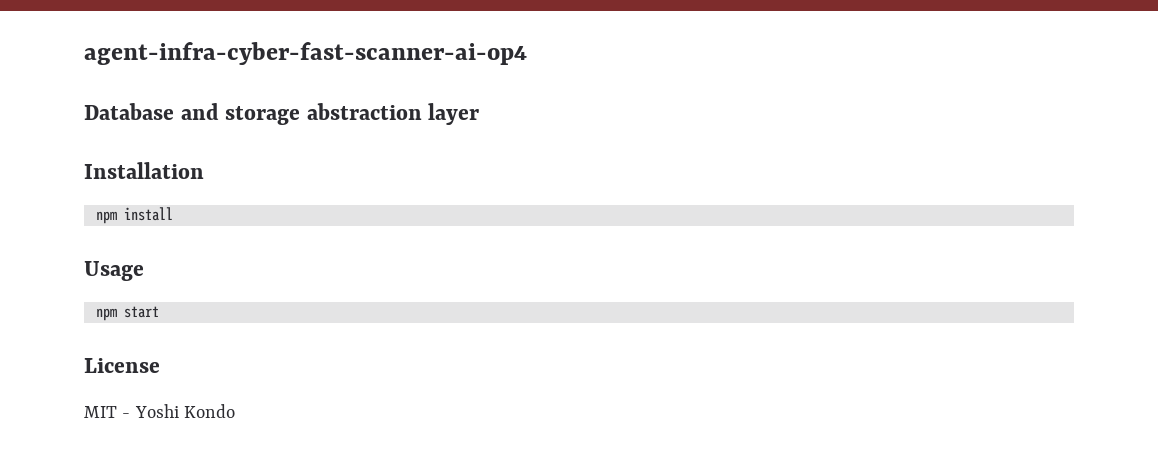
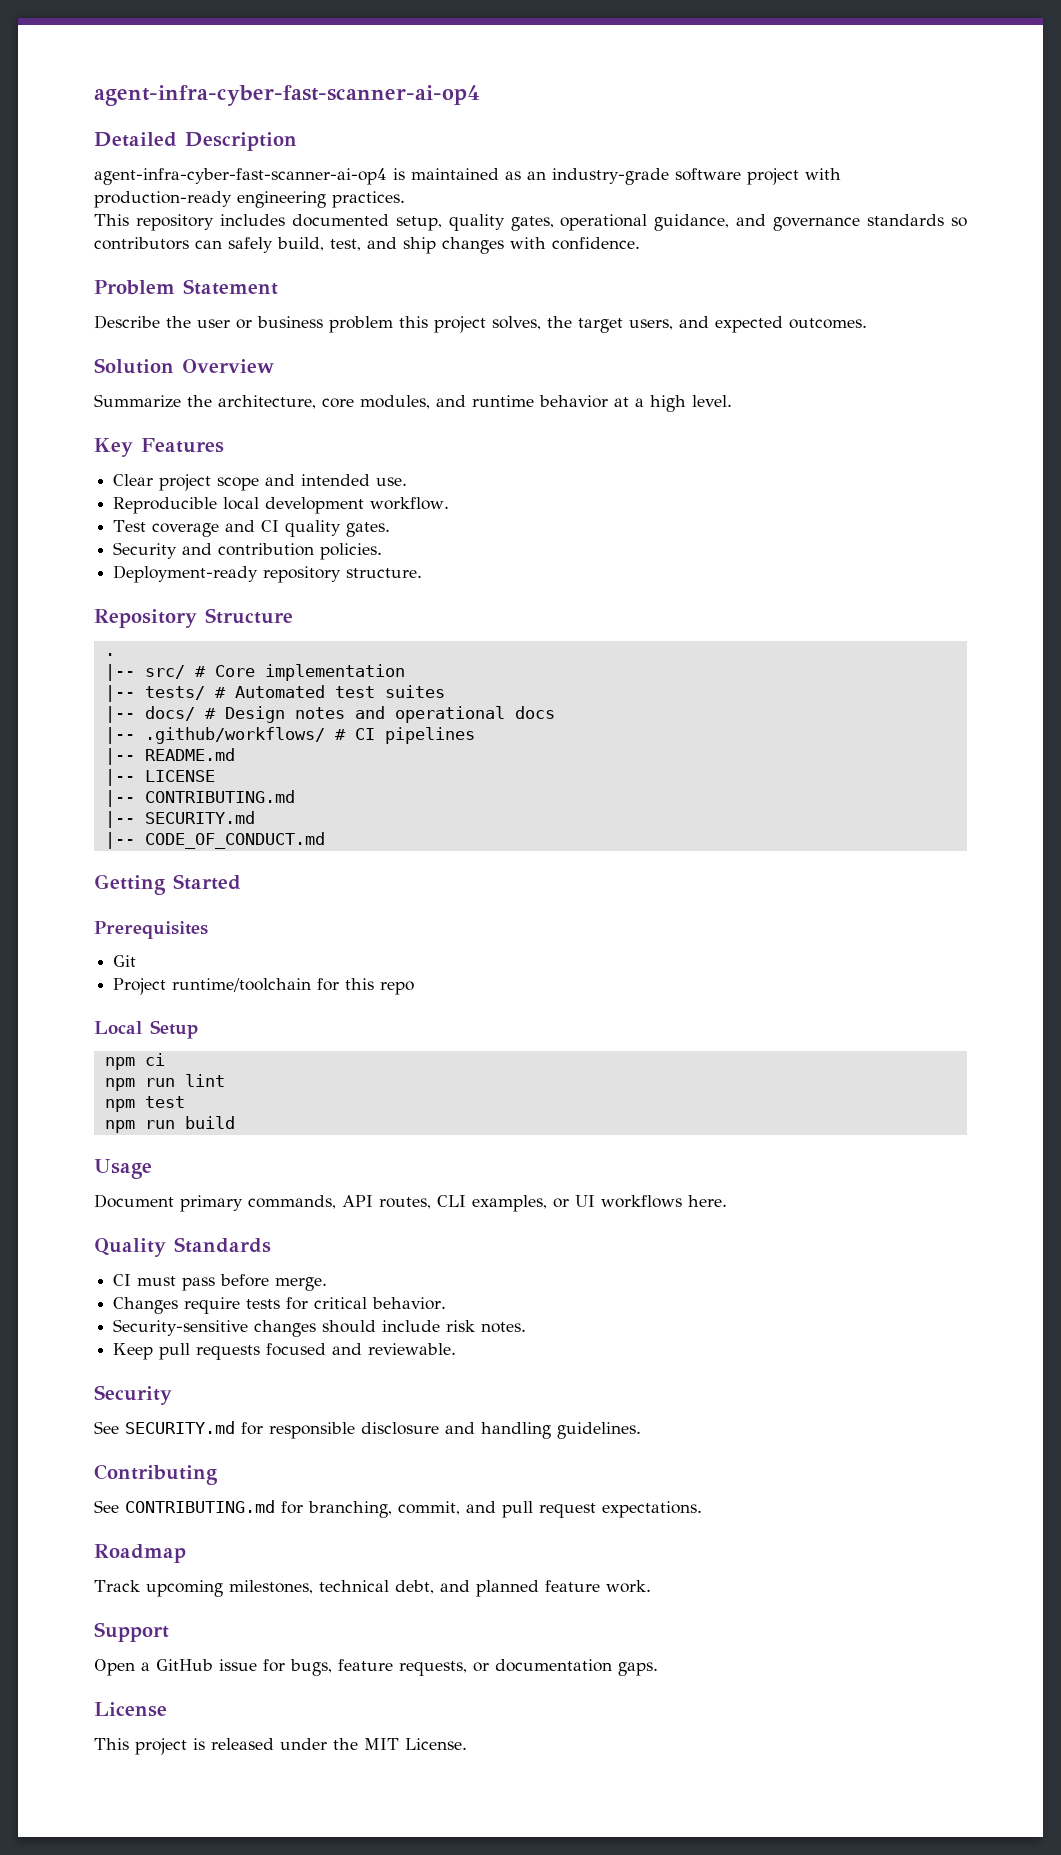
[84,103,480,125] [84,162,204,179] [95,207,173,224] [84,261,144,281] [95,306,159,321] [84,358,160,373] [84,404,235,418] Database and storage abstraction layer // Installation // npm install // Usage // npm start // License // MIT - Yoshi Kondo -> [94,132,297,151] [94,168,841,185] [94,191,405,208] [94,214,967,231] [94,237,640,254] [94,279,278,295] [94,315,867,333] [94,358,274,374] [94,394,732,412] [94,438,224,457] [113,474,408,491] [113,497,450,514] [113,520,391,537] [113,542,383,560] [113,565,423,583] [94,608,293,628] [104,653,115,656] [104,664,405,681] [104,685,445,702] [104,706,555,723] [104,727,475,744] [104,748,235,765] [104,769,215,786] [104,790,295,807] [104,811,255,828] [104,832,325,849] [94,874,241,895] [94,921,208,939] [113,955,137,967] [113,978,415,995] [94,1020,198,1039] [104,1053,165,1070] [104,1074,225,1091] [104,1096,185,1112] [104,1116,235,1133] [94,1159,152,1179] [94,1194,727,1212] [94,1237,271,1257] [113,1274,328,1291] [113,1297,447,1314] [113,1319,527,1337] [113,1343,457,1360] [94,1385,172,1405] [94,1421,641,1439] [94,1464,218,1485] [94,1500,702,1518] [94,1544,186,1563] [94,1580,651,1597] [94,1622,169,1642] [94,1659,658,1676] [94,1702,167,1717] [94,1738,467,1755] Detailed Description // agent-infra-cyber-fast-scanner-ai-op4 is maintained as an industry-grade software project with production-ready engineering practices. // This repository includes documented setup, quality gates, operational guidance, and governance standards so contributors can safely build, test, and ship changes with confidence. // Problem Statement // Describe the user or business problem this project solves, the target users, and expected outcomes. // Solution Overview // Summarize the architecture, core modules, and runtime behavior at a high level. // Key Features // Clear project scope and intended use. // Reproducible local development workflow. // Test coverage and CI quality gates. // Security and contribution policies. // Deployment-ready repository structure. // Repository Structure // . // |-- src/ # Core implementation // |-- tests/ # Automated test suites // |-- docs/ # Design notes and operational docs // |-- .github/workflows/ # CI pipelines // |-- README.md // |-- LICENSE // |-- CONTRIBUTING.md // |-- SECURITY.md // |-- CODE_OF_CONDUCT.md // Getting Started // Prerequisites // Git // Project runtime/toolchain for this repo // Local Setup // npm ci // npm run lint // npm test // npm run build // Usage // Document primary commands, API routes, CLI examples, or UI workflows here. // Quality Standards // CI must pass before merge. // Changes require tests for critical behavior. // Security-sensitive changes should include risk notes. // Keep pull requests focused and reviewable. // Security // See SECURITY.md for responsible disclosure and handling guidelines. // Contributing // See CONTRIBUTING.md for branching, commit, and pull request expectations. // Roadmap // Track upcoming milestones, technical debt, and planned feature work. // Support // Open a GitHub issue for bugs, feature requests, or documentation gaps. // License // This project is released under the MIT License.

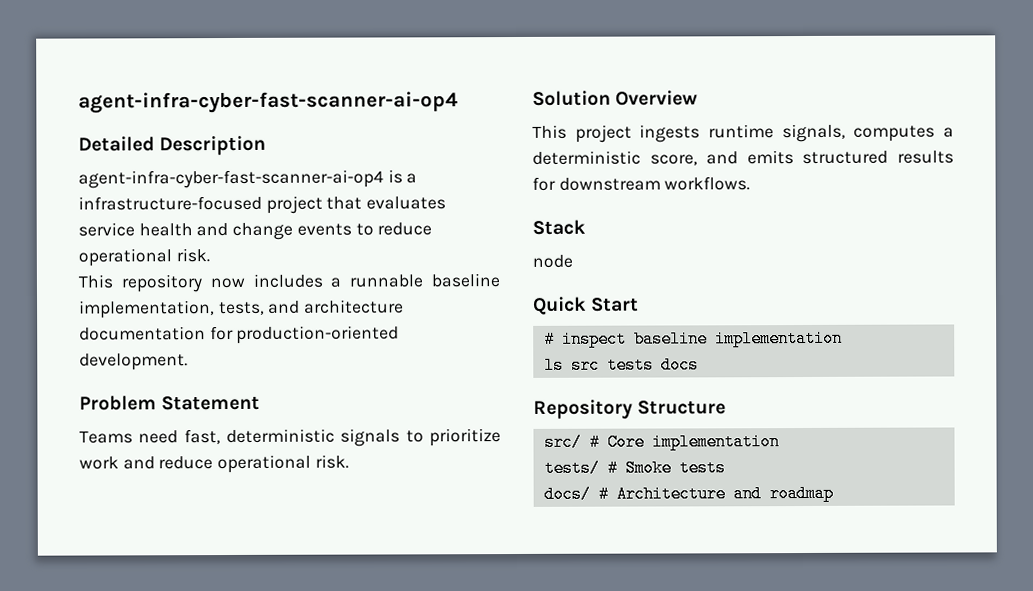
[411,168,841,185] [94,191,405,208] [94,214,967,231] [94,237,640,254] [94,279,278,295] [94,315,867,333] [94,358,274,374] [94,394,732,412] [94,438,224,457] [113,474,408,491] [113,497,450,514] [113,520,391,537] [113,542,383,560] [113,565,423,583] maintained as an industry-grade software project with production-ready engineering practices. // This repository includes documented setup, quality gates, operational guidance, and governance standards so contributors can safely build, test, and ship changes with confidence. // Problem Statement // Describe the user or business problem this project solves, the target users, and expected outcomes. // Solution Overview // Summarize the architecture, core modules, and runtime behavior at a high level. // Key Features // Clear project scope and intended use. // Reproducible local development workflow. // Test coverage and CI quality gates. // Security and contribution policies. // Deployment-ready repository structure. -> [406,173,418,184] [78,195,447,214] [78,222,433,240] [78,248,210,267] [78,273,500,293] [79,299,405,319] [79,325,400,344] [79,353,188,371] [79,395,261,411] [79,428,501,447] [79,454,349,474] [532,90,699,106] [532,123,955,143] [532,150,954,166] [532,176,751,191] [532,219,586,235] [532,254,573,268] [533,296,640,315] [543,329,843,348] [543,356,699,374] a infrastructure-focused project that evaluates service health and change events to reduce operational risk. // This repository now includes a runnable baseline implementation, tests, and architecture documentation for production-oriented development. // Problem Statement // Teams need fast, deterministic signals to prioritize work and reduce operational risk. // Solution Overview // This project ingests runtime signals, computes a deterministic score, and emits structured results for downstream workflows. // Stack // node // Quick Start // # inspect baseline implementation // ls src tests docs
[104,653,115,656] [104,664,135,681] . // |-- -> (727, 407) none
[104,685,135,702] |-- -> (780, 442) none
[234,685,445,698] [104,706,555,723] [104,727,475,744] [104,748,235,765] [104,769,215,786] [104,790,295,807] [104,811,255,828] [104,832,325,849] [94,874,241,895] [94,921,208,939] [113,955,137,967] [113,978,415,995] [94,1020,198,1039] [104,1053,165,1070] [104,1074,225,1091] [104,1096,185,1112] [104,1116,235,1133] [94,1159,152,1179] [94,1194,727,1212] [94,1237,271,1257] [113,1274,328,1291] [113,1297,447,1314] [113,1319,527,1337] [113,1343,457,1360] [94,1385,172,1405] [94,1421,641,1439] [94,1464,218,1485] [94,1500,702,1518] [94,1544,186,1563] [94,1580,651,1597] [94,1622,169,1642] [94,1659,658,1676] [94,1702,167,1717] [94,1738,467,1755] Automated test suites // |-- docs/ # Design notes and operational docs // |-- .github/workflows/ # CI pipelines // |-- README.md // |-- LICENSE // |-- CONTRIBUTING.md // |-- SECURITY.md // |-- CODE_OF_CONDUCT.md // Getting Started // Prerequisites // Git // Project runtime/toolchain for this repo // Local Setup // npm ci // npm run lint // npm test // npm run build // Usage // Document primary commands, API routes, CLI examples, or UI workflows here. // Quality Standards // CI must pass before merge. // Changes require tests for critical behavior. // Security-sensitive changes should include risk notes. // Keep pull requests focused and reviewable. // Security // See SECURITY.md for responsible disclosure and handling guidelines. // Contributing // See CONTRIBUTING.md for branching, commit, and pull request expectations. // Roadmap // Track upcoming milestones, technical debt, and planned feature work. // Support // Open a GitHub issue for bugs, feature requests, or documentation gaps. // License // This project is released under the MIT License. -> [624,459,726,477] [543,484,834,503] Smoke tests // docs/ # Architecture and roadmap

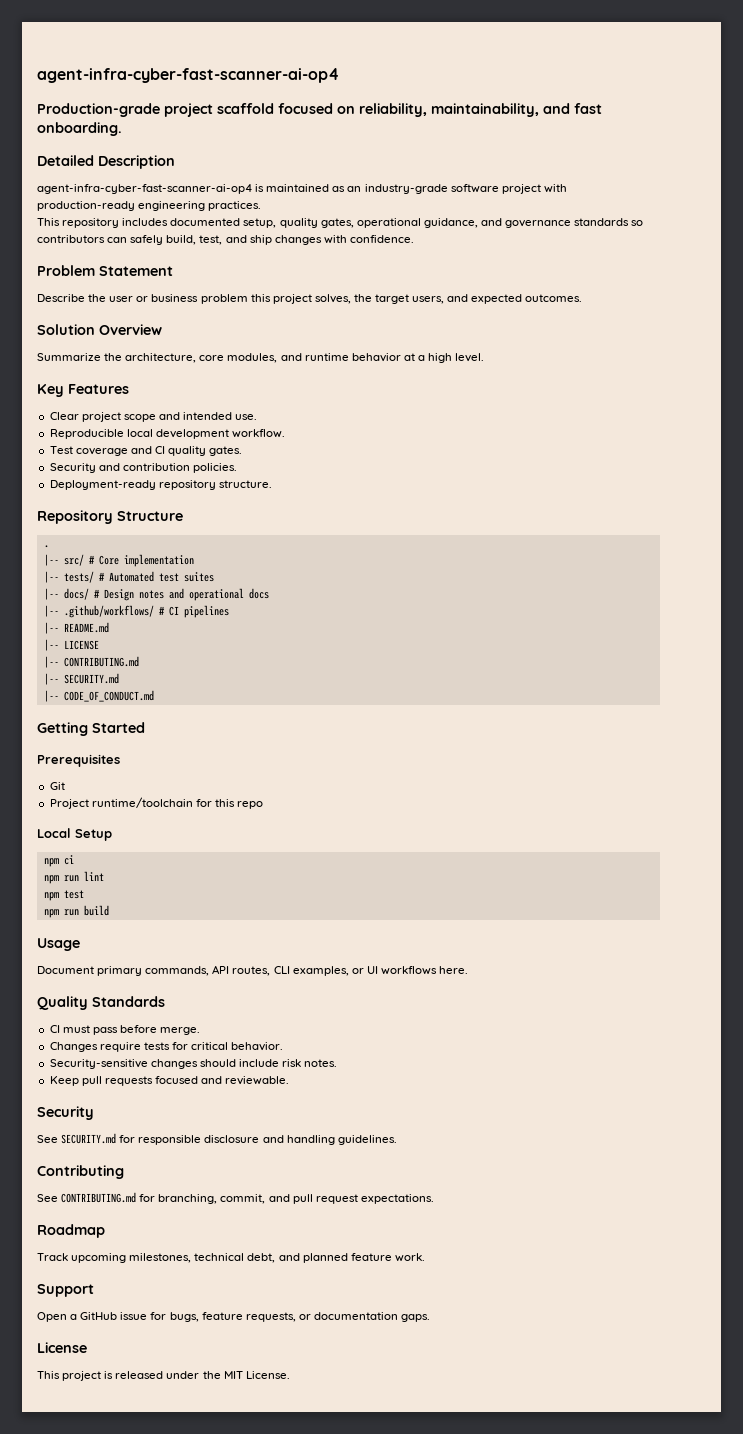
[78,135,267,156] [78,169,418,189] [78,195,447,214] [78,222,433,240] [78,248,210,267] [78,273,500,293] [79,299,405,319] [79,325,400,344] [79,353,188,371] [79,395,261,411] [79,428,501,447] [79,454,349,474] [532,90,699,106] [532,123,955,143] [532,150,954,166] [532,176,751,191] [532,219,586,235] [532,254,573,268] [533,296,640,315] [543,329,843,348] [543,356,699,374] Detailed Description // agent-infra-cyber-fast-scanner-ai-op4 is a infrastructure-focused project that evaluates service health and change events to reduce operational risk. // This repository now includes a runnable baseline implementation, tests, and architecture documentation for production-oriented development. // Problem Statement // Teams need fast, deterministic signals to prioritize work and reduce operational risk. // Solution Overview // This project ingests runtime signals, computes a deterministic score, and emits structured results for downstream workflows. // Stack // node // Quick Start // # inspect baseline implementation // ls src tests docs -> [37,103,602,117] [37,122,122,136] [37,155,175,169] [37,184,567,194] [37,201,262,211] [37,218,644,228] [37,235,414,245] [37,265,173,276] [37,294,583,304] [37,324,162,335] [37,353,485,363] [37,384,129,397] [49,412,258,422] [49,429,285,439] [49,446,243,456] [49,463,237,473] [49,480,272,490] Production-grade project scaffold focused on reliability, maintainability, and fast onboarding. // Detailed Description // agent-infra-cyber-fast-scanner-ai-op4 is maintained as an industry-grade software project with production-ready engineering practices. // This repository includes documented setup, quality gates, operational guidance, and governance standards so contributors can safely build, test, and ship changes with confidence. // Problem Statement // Describe the user or business problem this project solves, the target users, and expected outcomes. // Solution Overview // Summarize the architecture, core modules, and runtime behavior at a high level. // Key Features // Clear project scope and intended use. // Reproducible local development workflow. // Test coverage and CI quality gates. // Security and contribution policies. // Deployment-ready repository structure.
(727, 407) none -> [43,545,49,548] [43,554,59,566] . // |--
(780, 442) none -> [43,571,59,583] |--
[624,459,726,477] [543,484,834,503] Smoke tests // docs/ # Architecture and roadmap -> [108,571,214,582] [43,588,269,601] [43,605,229,618] [43,622,109,634] [43,639,99,651] [43,656,139,668] [43,673,119,685] [43,690,154,702] [37,722,145,736] [37,754,120,767] [49,782,65,790] [49,797,264,809] [37,828,112,841] [43,855,74,867] [43,871,104,884] [43,890,84,901] [43,905,109,918] [37,938,80,951] [37,965,469,976] [37,996,165,1010] [49,1025,201,1035] [49,1042,284,1052] [49,1059,338,1069] [49,1076,290,1086] [37,1106,94,1120] [37,1133,397,1145] [37,1165,124,1179] [37,1192,434,1204] [37,1224,105,1238] [37,1253,425,1263] [37,1284,94,1297] [37,1312,431,1322] [37,1342,87,1353] [37,1371,290,1381] Automated test suites // |-- docs/ # Design notes and operational docs // |-- .github/workflows/ # CI pipelines // |-- README.md // |-- LICENSE // |-- CONTRIBUTING.md // |-- SECURITY.md // |-- CODE_OF_CONDUCT.md // Getting Started // Prerequisites // Git // Project runtime/toolchain for this repo // Local Setup // npm ci // npm run lint // npm test // npm run build // Usage // Document primary commands, API routes, CLI examples, or UI workflows here. // Quality Standards // CI must pass before merge. // Changes require tests for critical behavior. // Security-sensitive changes should include risk notes. // Keep pull requests focused and reviewable. // Security // See SECURITY.md for responsible disclosure and handling guidelines. // Contributing // See CONTRIBUTING.md for branching, commit, and pull request expectations. // Roadmap // Track upcoming milestones, technical debt, and planned feature work. // Support // Open a GitHub issue for bugs, feature requests, or documentation gaps. // License // This project is released under the MIT License.

